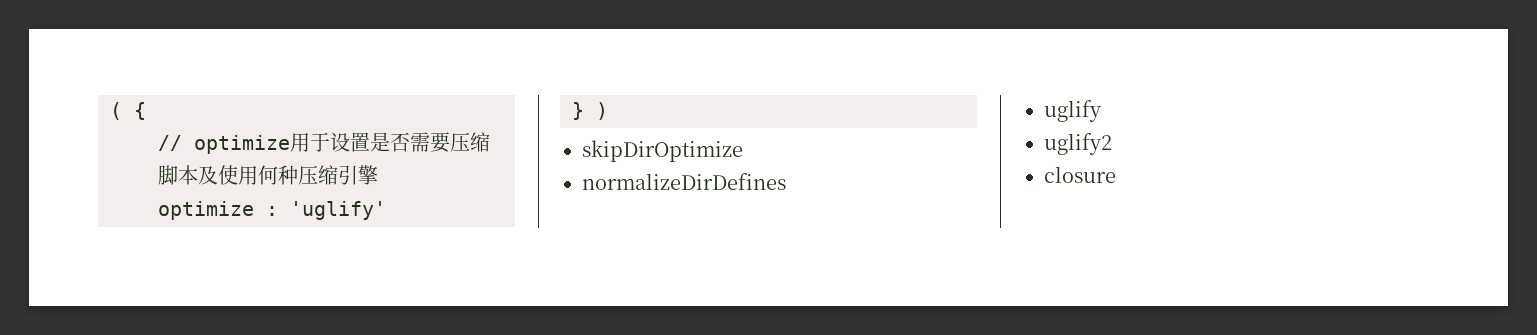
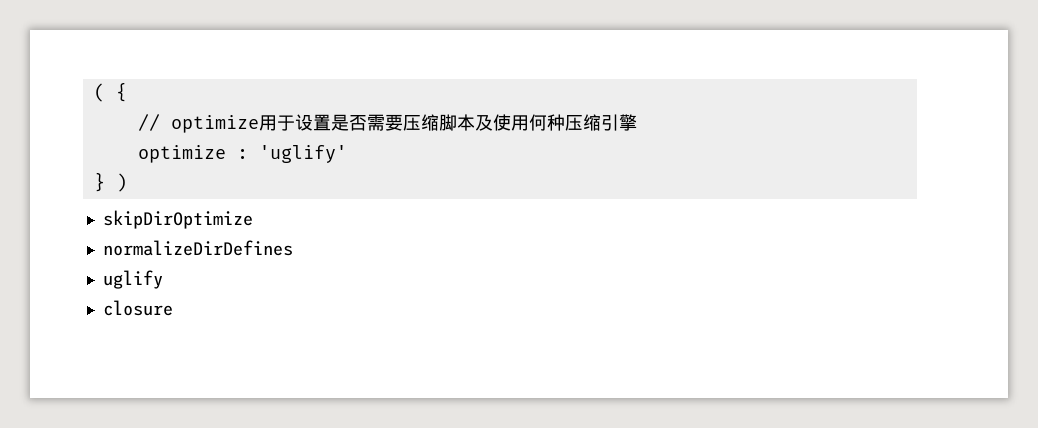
[1044,133,1112,155] // uglify2 -> (163, 279) none

